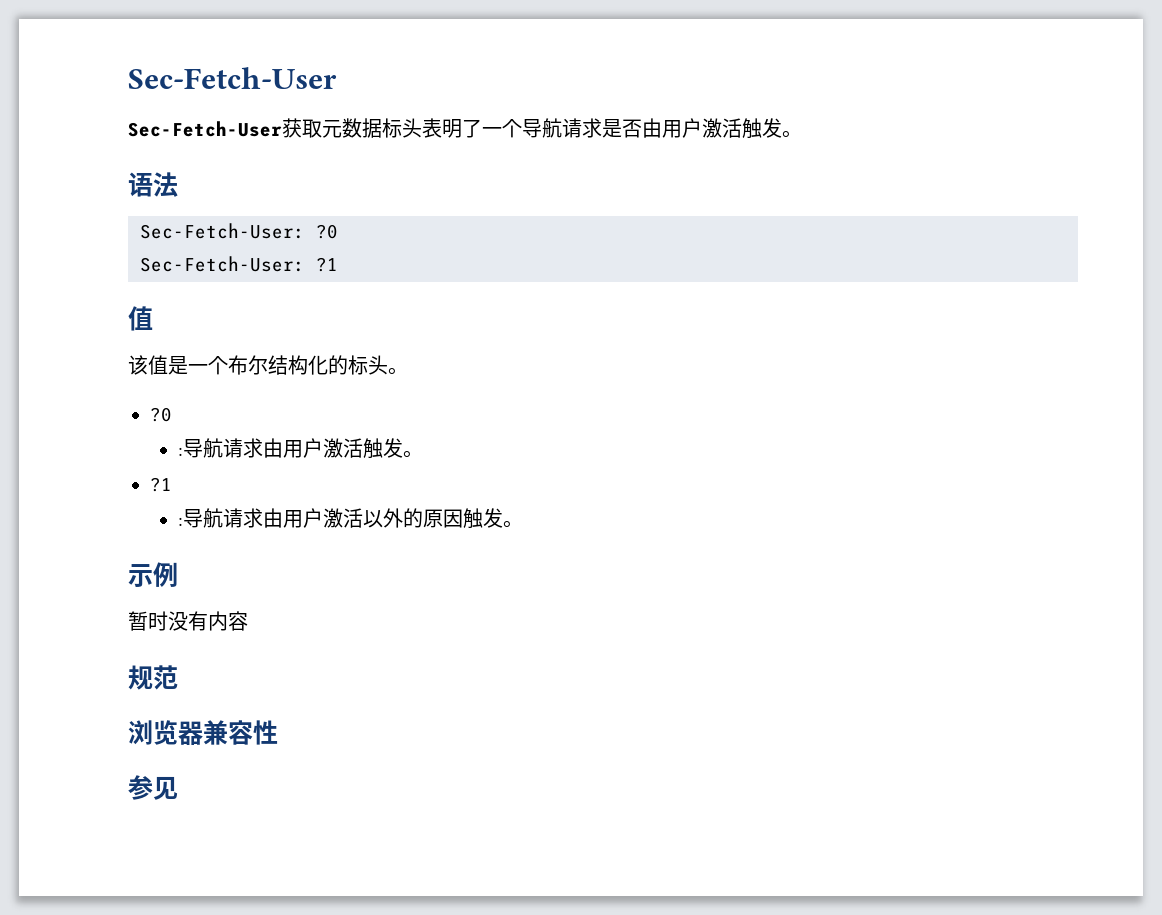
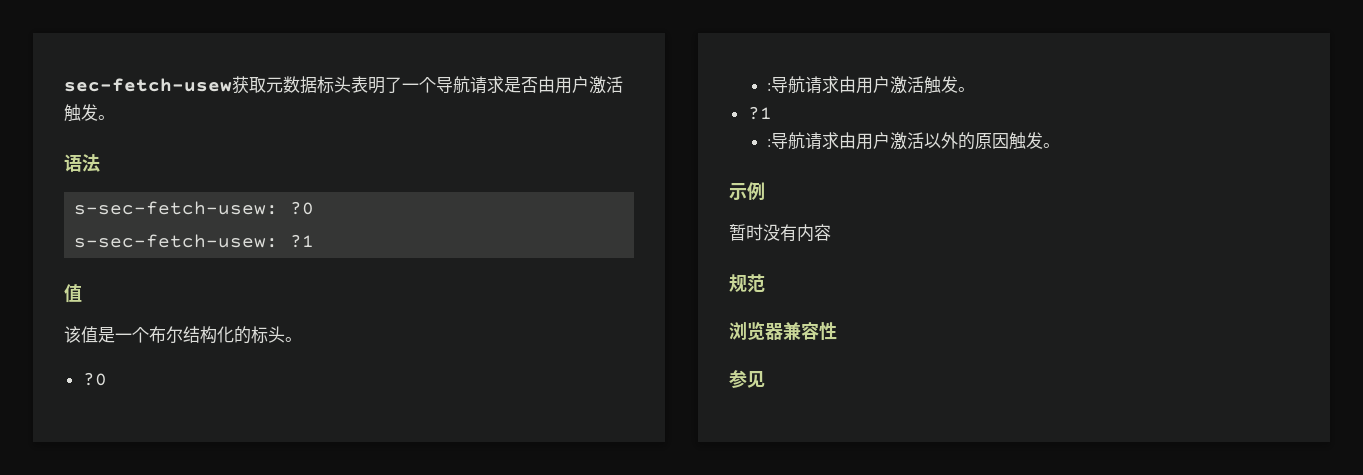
[128,67,337,89] [128,121,282,137] Sec-Fetch-User // Sec-Fetch-User -> [64,78,232,92] sec-fetch-usew
[140,223,338,239] [140,256,305,272] Sec-Fetch-User: ?0 // Sec-Fetch-User: -> [74,201,315,215] [74,234,279,248] s-sec-fetch-usew: ?0 // s-sec-fetch-usew:

